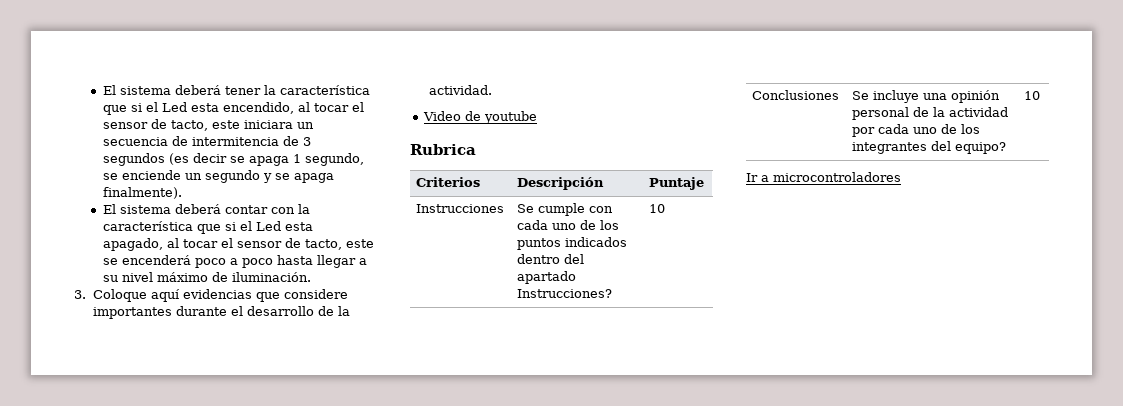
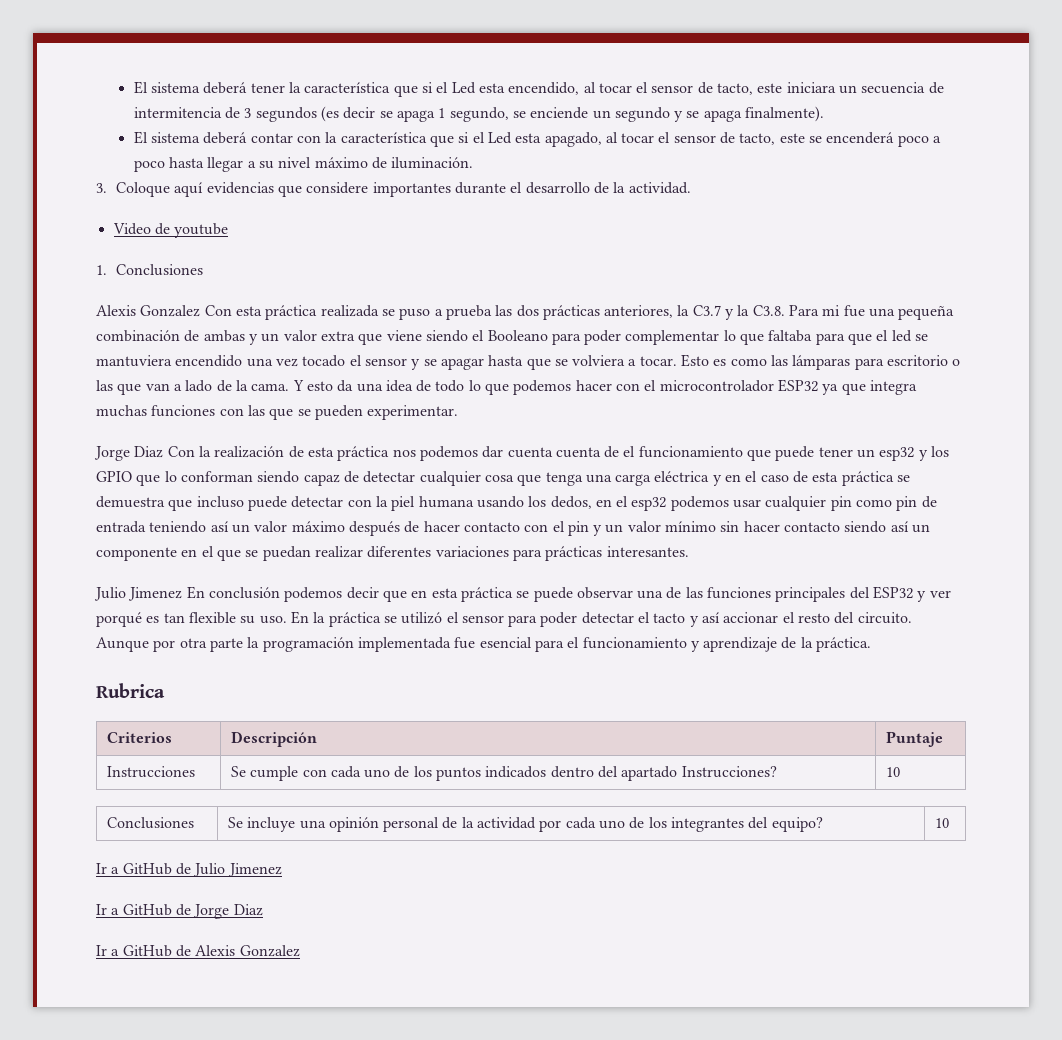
(538, 117) none -> [96,264,204,276] [96,305,955,320] [96,330,929,345] [96,354,961,370] [96,379,918,395] [96,405,459,420] [94,446,950,461] [96,471,911,486] [96,496,937,511] [96,521,931,536] [96,546,689,561] [94,586,951,602] [96,611,912,627] [96,637,872,652] // 1. Conclusiones // Alexis Gonzalez Con esta práctica realizada se puso a prueba las dos prácticas anteriores, la C3.7 y la C3.8. Para mi fue una pequeña combinación de ambas y un valor extra que viene siendo el Booleano para poder complementar lo que faltaba para que el led se mantuviera encendido una vez tocado el sensor y se apagar hasta que se volviera a tocar. Esto es como las lámparas para escritorio o las que van a lado de la cama. Y esto da una idea de todo lo que podemos hacer con el microcontrolador ESP32 ya que integra muchas funciones con las que se pueden experimentar. // Jorge Diaz Con la realización de esta práctica nos podemos dar cuenta cuenta de el funcionamiento que puede tener un esp32 y los GPIO que lo conforman siendo capaz de detectar cualquier cosa que tenga una carga eléctrica y en el caso de esta práctica se demuestra que incluso puede detectar con la piel humana usando los dedos, en el esp32 podemos usar cualquier pin como pin de entrada teniendo así un valor máximo después de hacer contacto con el pin y un valor mínimo sin hacer contacto siendo así un componente en el que se puedan realizar diferentes variaciones para prácticas interesantes. // Julio Jimenez En conclusión podemos decir que en esta práctica se puede observar una de las funciones principales del ESP32 y ver porqué es tan flexible su uso. En la práctica se utilizó el sensor para poder detectar el tacto y así accionar el resto del circuito. Aunque por otra parte la programación implementada fue esencial para el funcionamiento y aprendizaje de la práctica.
[773,172,901,182] microcontroladores -> [122,863,282,877] [96,904,263,919] [96,945,300,957] GitHub de Julio Jimenez // Ir a GitHub de Jorge Diaz // Ir a GitHub de Alexis Gonzalez

